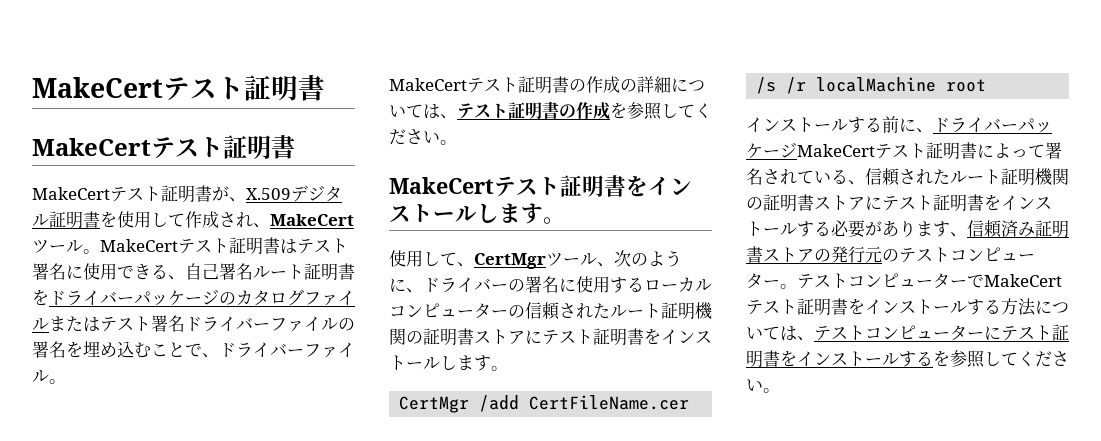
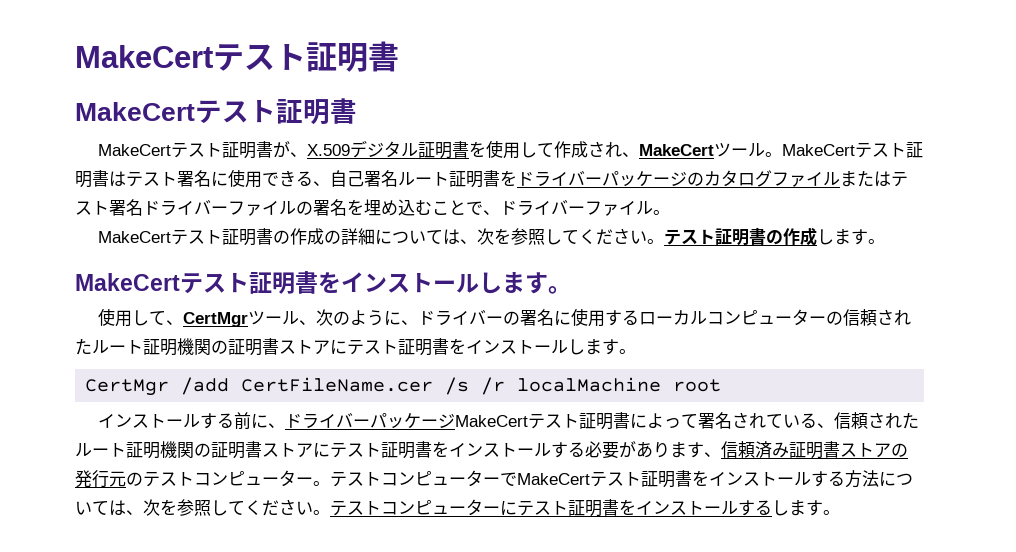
[457,101,712,120] [389,129,440,145] テスト証明書の作成を参照してください -> [476,227,868,246] 次を参照してください。テスト証明書の作成します
(814, 338) none -> [143,499,330,516] 次を参照してください。
[933,350,1069,368] [746,379,763,391] を参照してください -> [772,500,823,516] します

